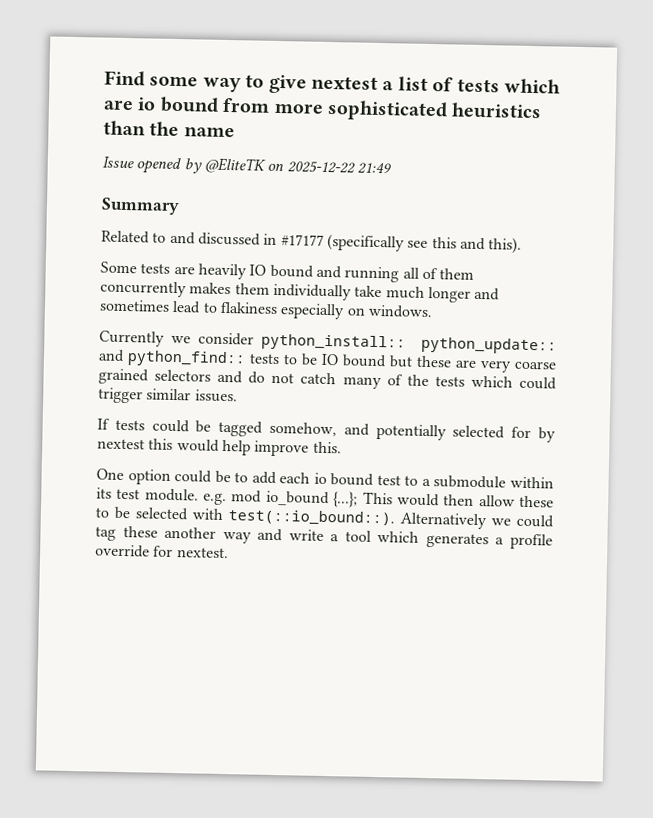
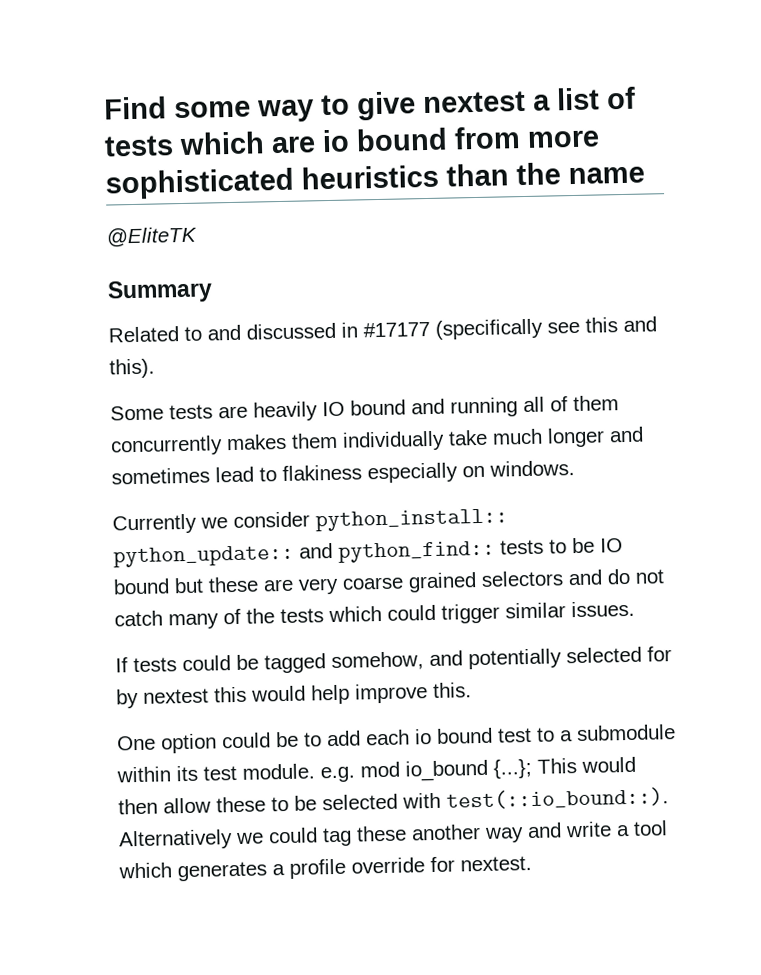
[102,156,392,175] Issue opened by @EliteTK on 2025-12-22 21:49 -> [106,226,198,248] @EliteTK

